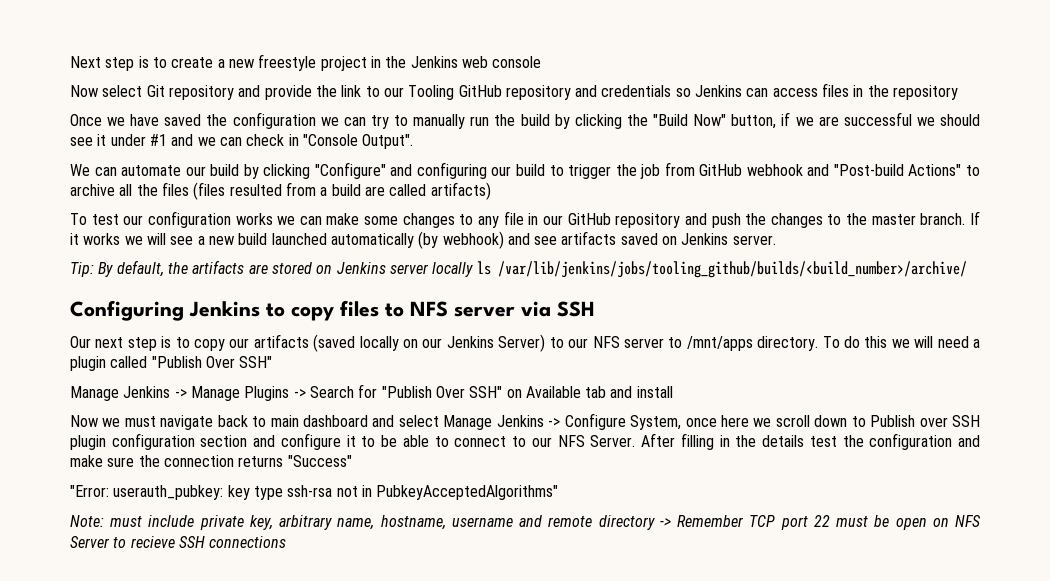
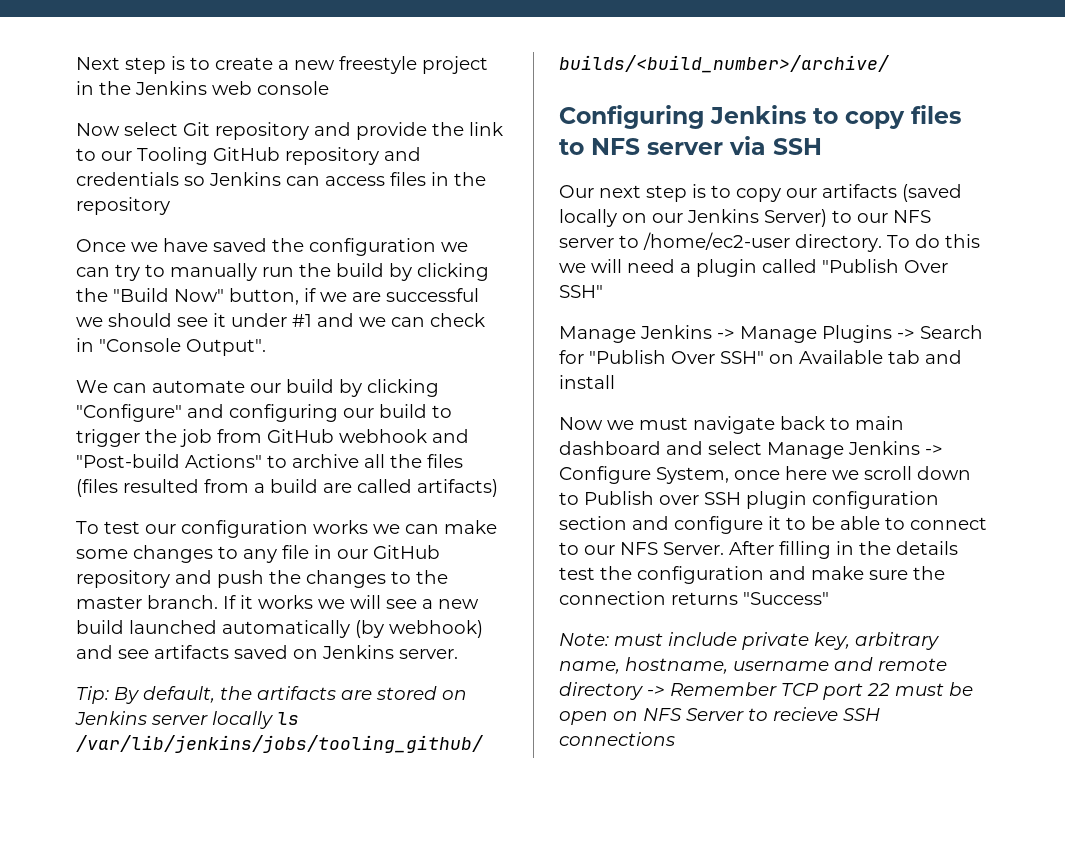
[686,336,753,351] /mnt/apps -> [643,232,790,250] /home/ec2-user
[70,485,559,500] // "Error: userauth_pubkey: key type ssh-rsa not in PubkeyAcceptedAlgorithms" -> (829, 598) none

